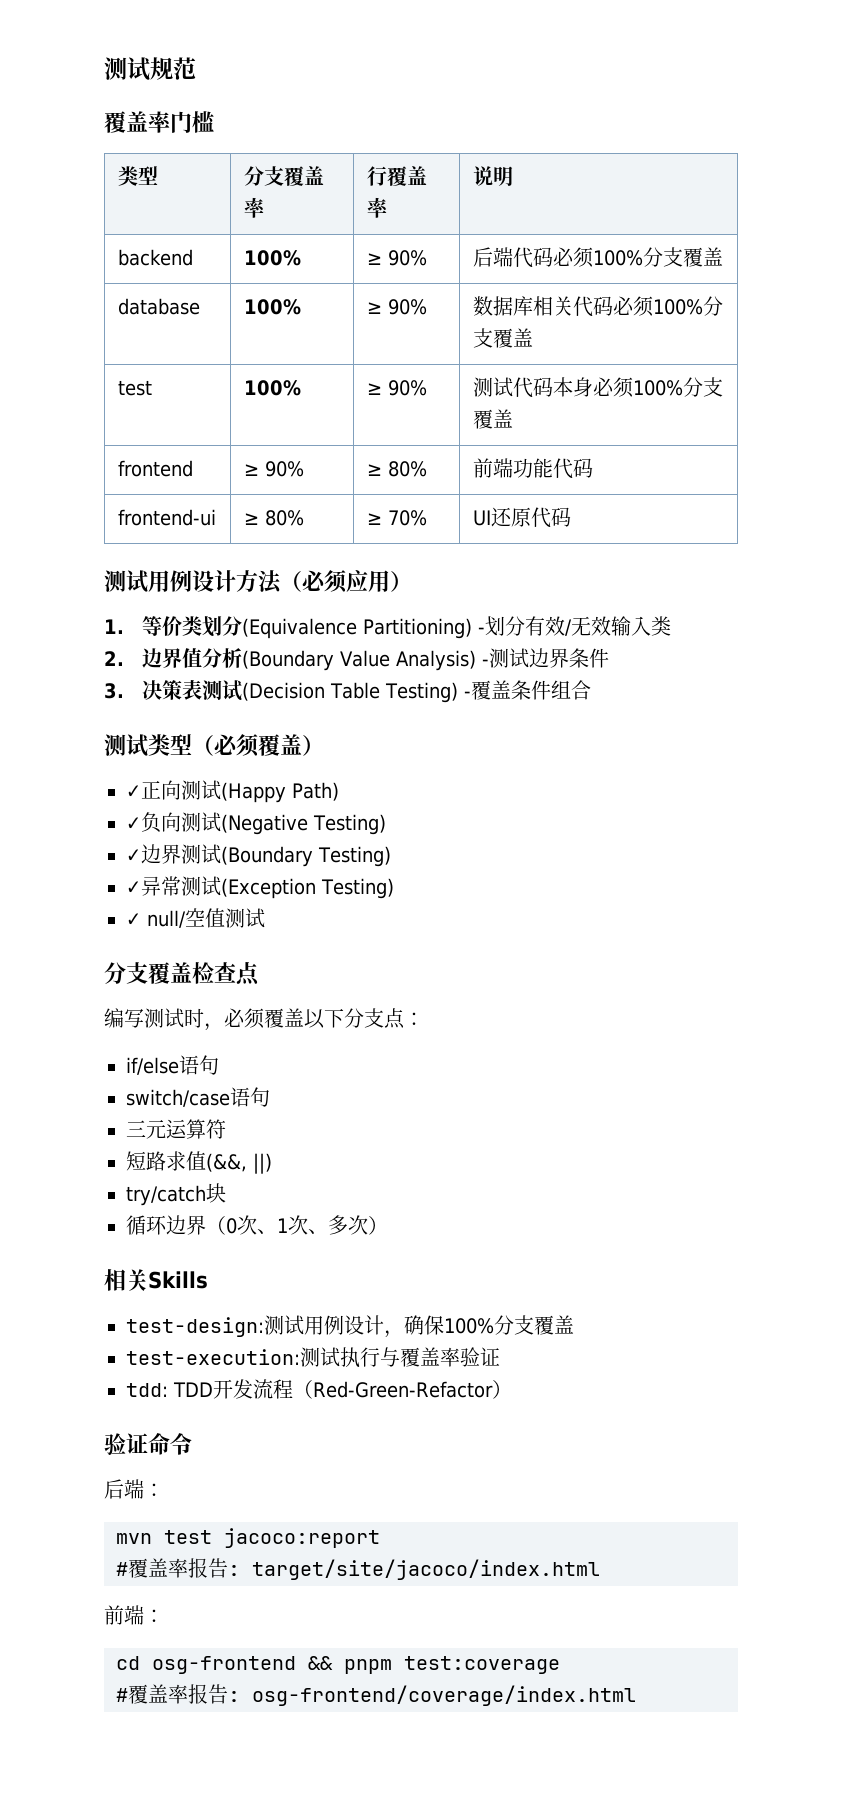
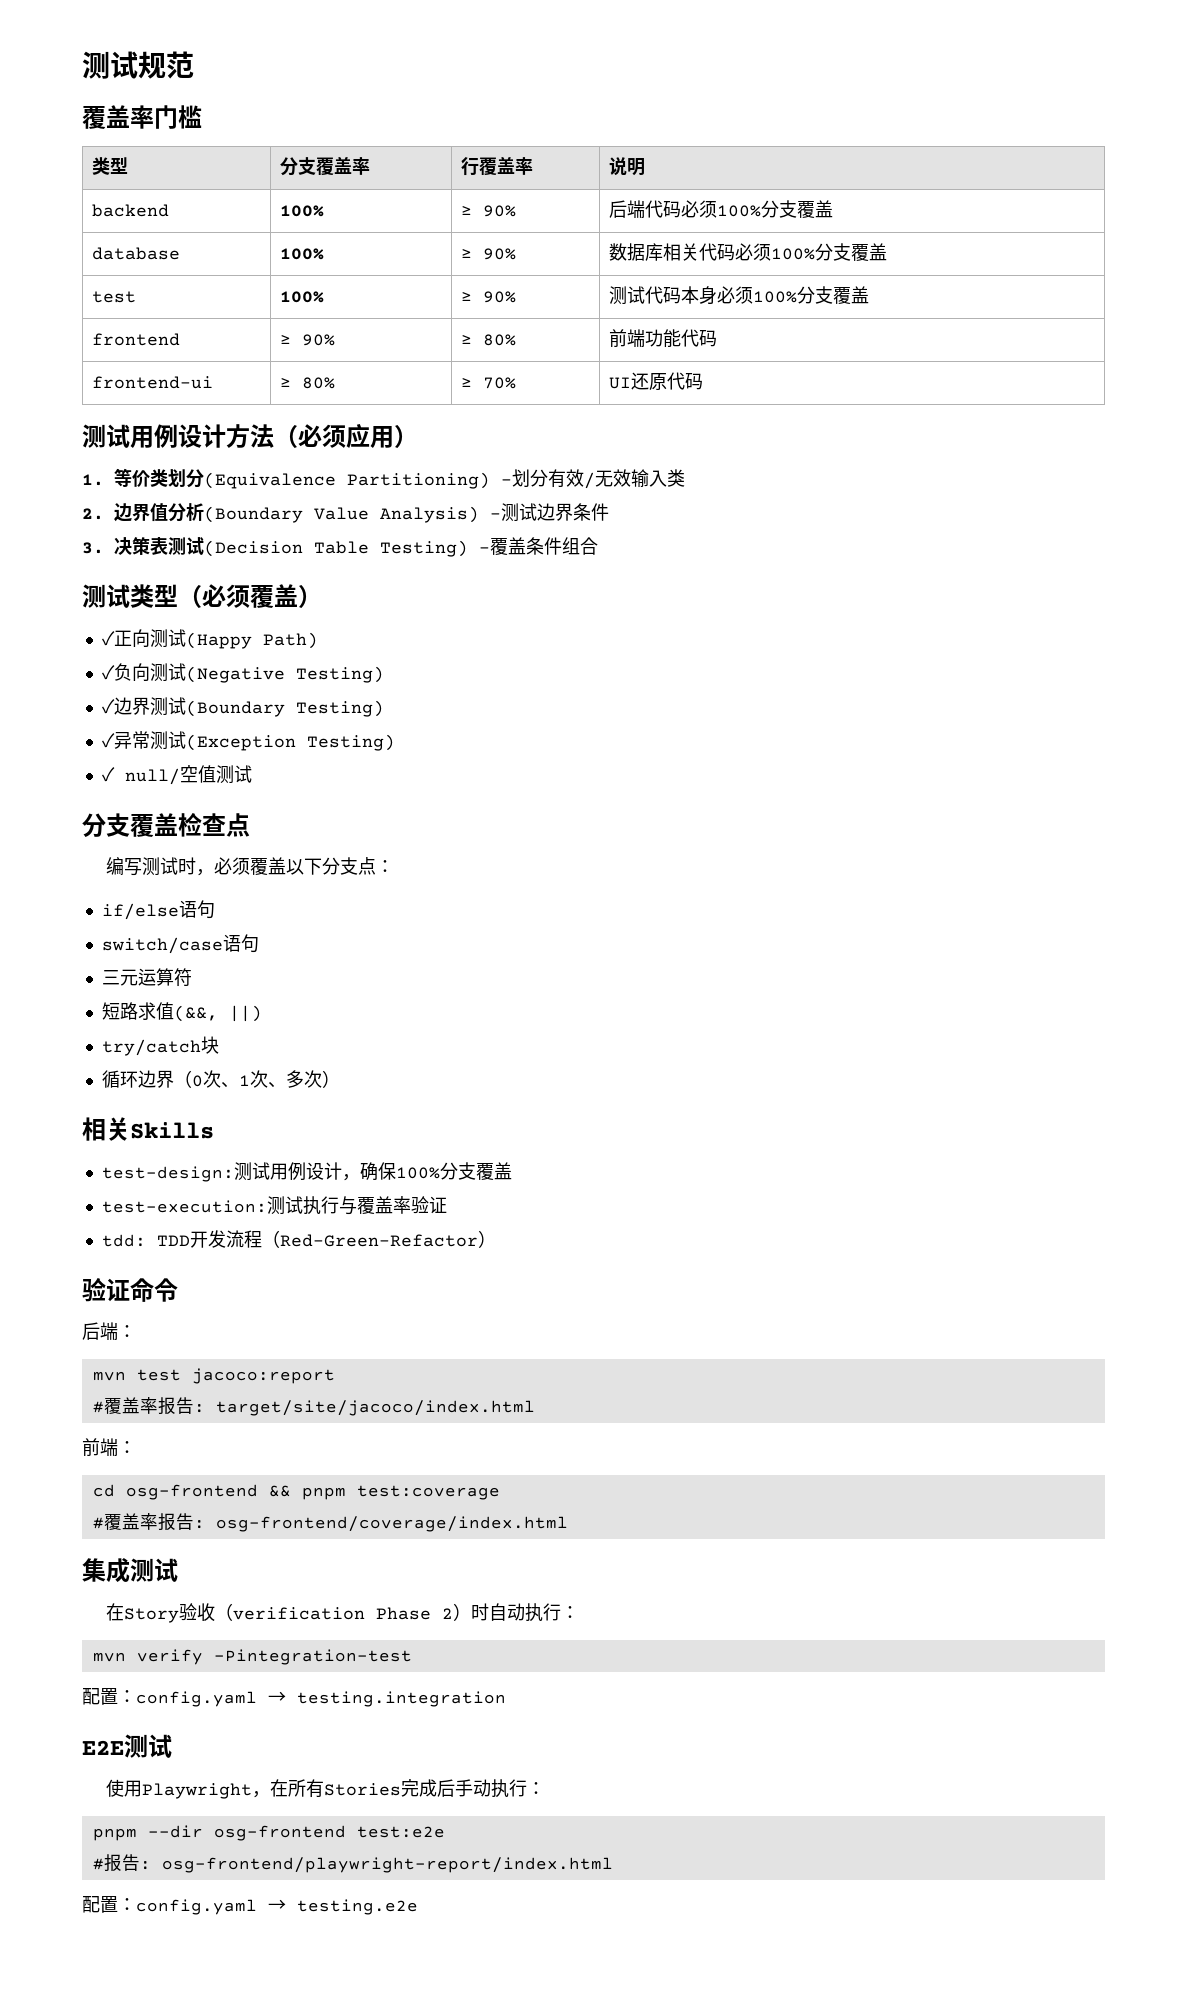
(636, 1695) none -> [82,1558,178,1583] [105,1603,579,1623] [92,1649,412,1665] [82,1688,506,1707] [82,1734,172,1758] [105,1779,545,1799] [92,1825,445,1841] [92,1854,613,1873] [82,1896,418,1915] // 集成测试 // 在Story验收（verification Phase 2）时自动执行： // mvn verify -Pintegration-test // 配置：config.yaml → testing.integration // E2E测试 // 使用Playwright，在所有Stories完成后手动执行： // pnpm --dir osg-frontend test:e2e // #报告: osg-frontend/playwright-report/index.html // 配置：config.yaml → testing.e2e

